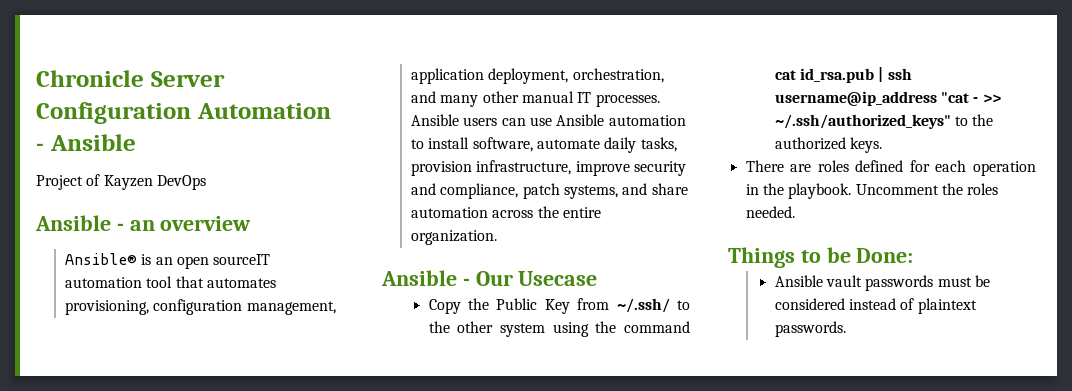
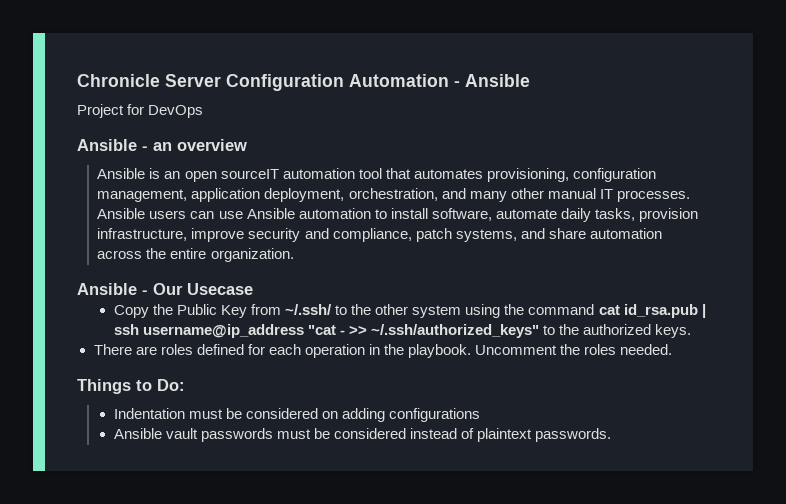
[86,174,153,190] of Kayzen -> [127,104,145,115] for
[65,253,138,265] Ansible® -> [97,168,146,179] Ansible
[826,247,914,263] be Done: -> [157,379,185,391] [113,408,481,422] Do: // Indentation must be considered on adding configurations

